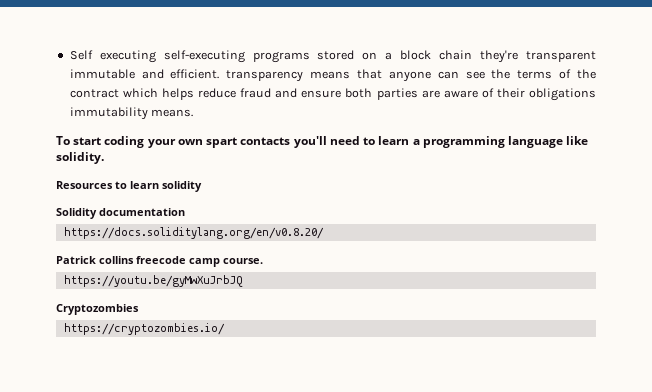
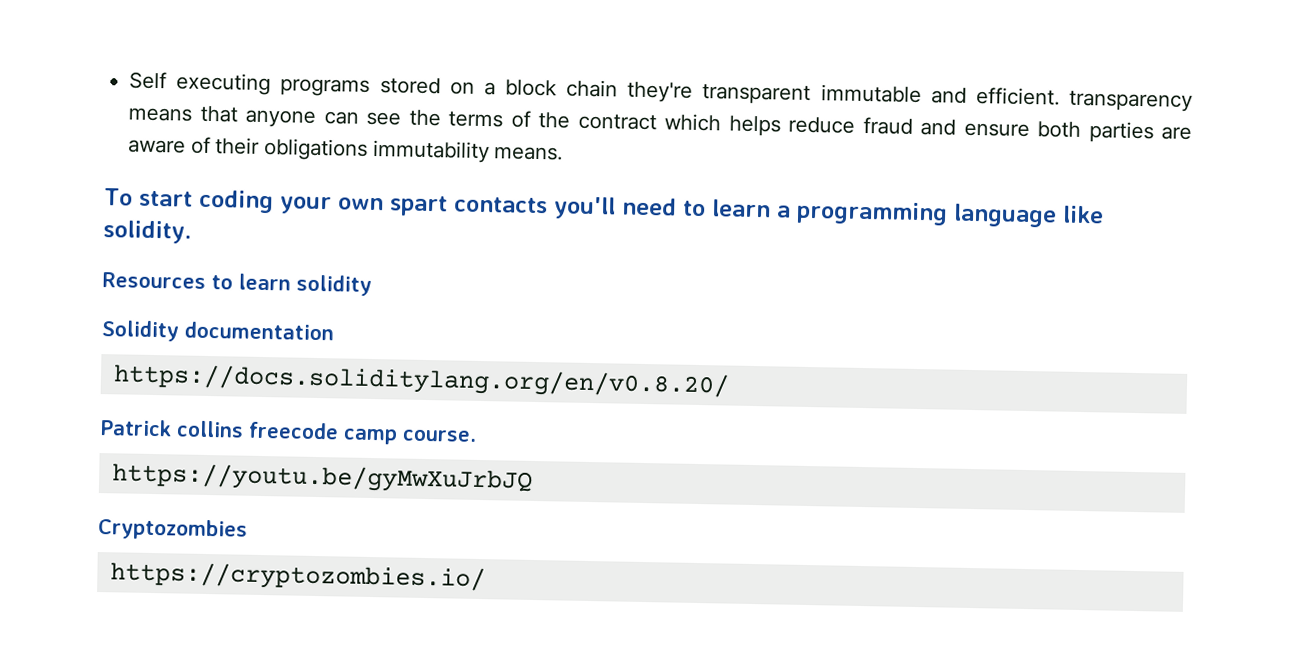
[163,50,245,63] self-executing -> (272, 84) none

